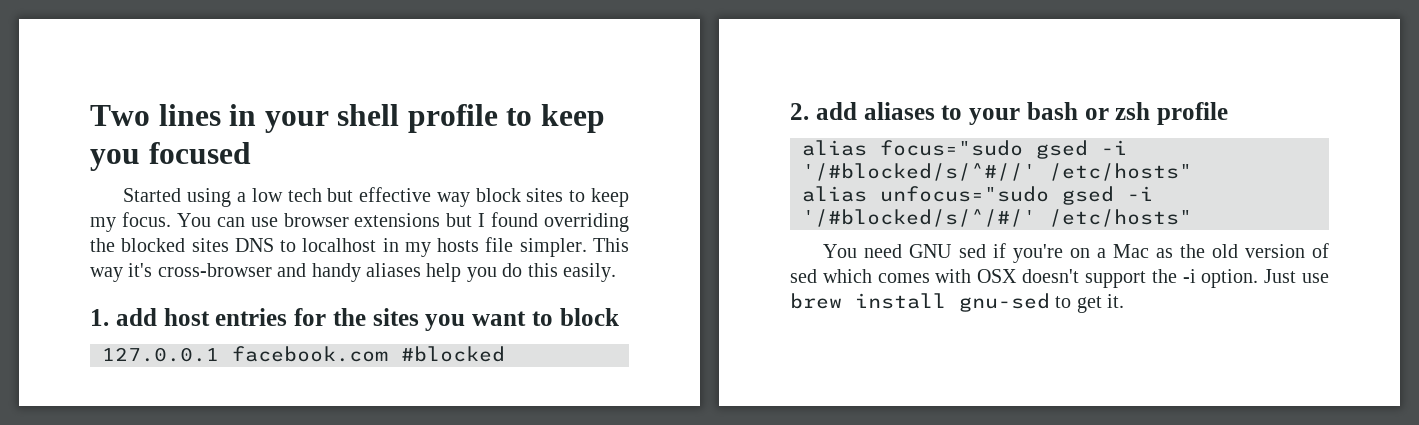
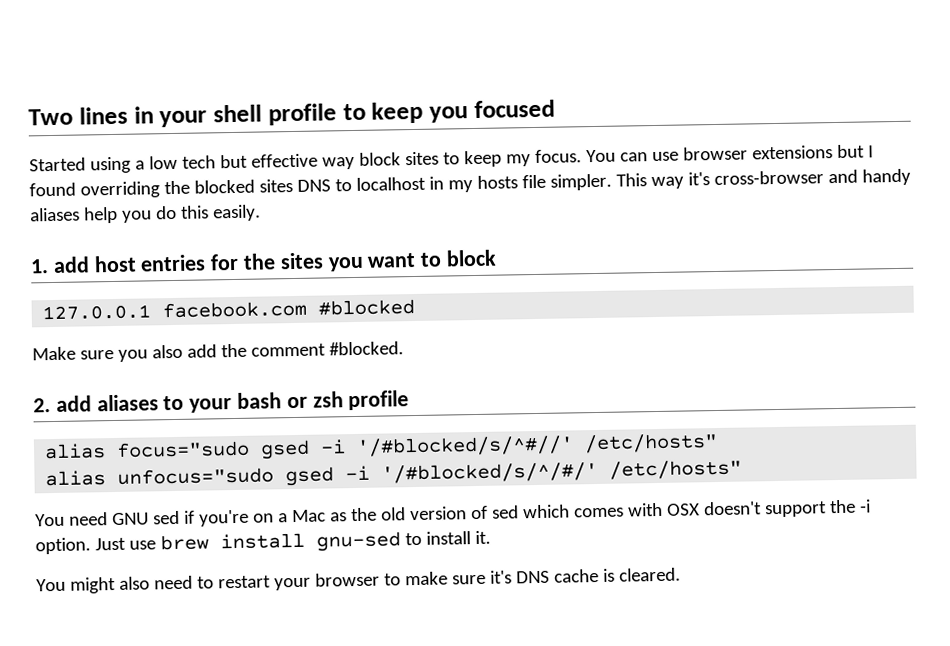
(505, 354) none -> [32,341,404,362] // Make sure you also add the comment #blocked.
[1076,296,1102,313] get -> [425,531,471,545] install
(1125, 301) none -> [36,567,681,594] // You might also need to restart your browser to make sure it's DNS cache is cleared.

